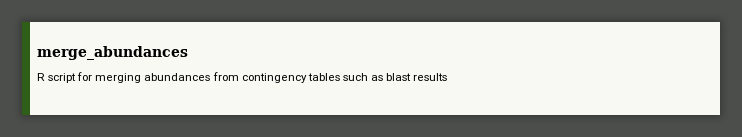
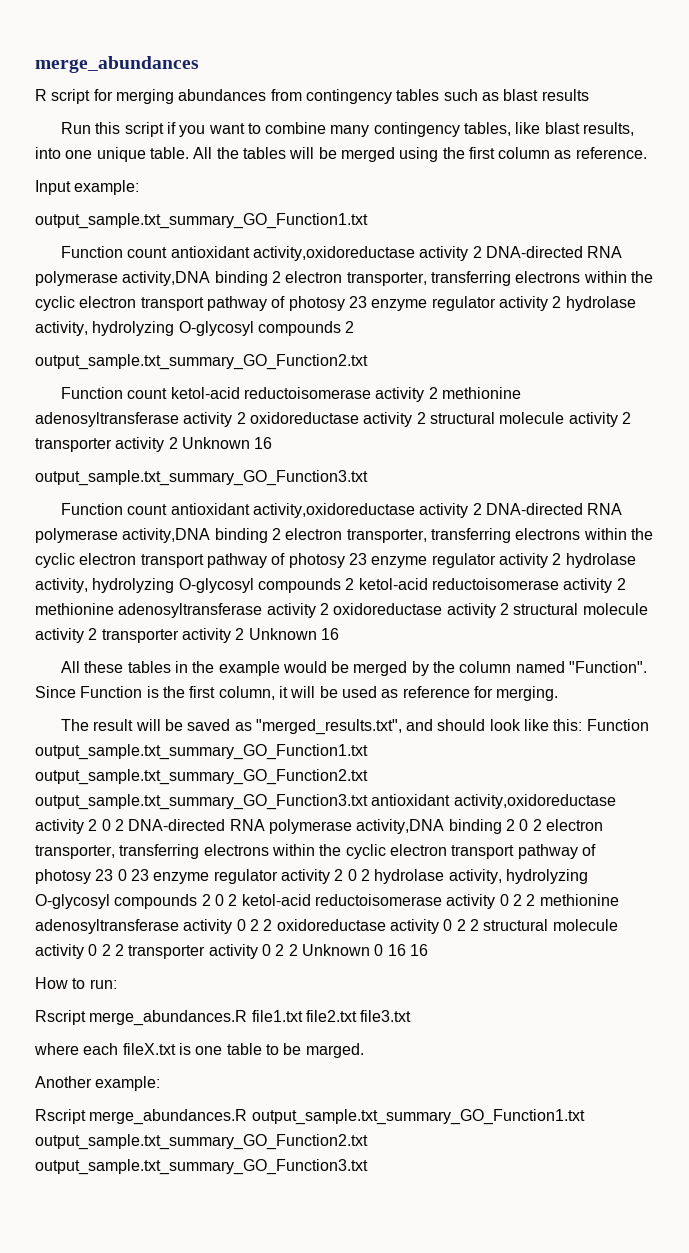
(448, 77) none -> [60,122,635,137] [35,147,647,162] [35,180,140,195] [35,213,368,229] [60,246,623,261] [35,271,653,286] [35,296,636,311] [35,321,355,336] [35,354,368,370] [60,387,521,402] [35,412,631,427] [35,437,273,452] [35,470,368,486] [60,503,623,518] [35,528,653,543] [35,553,636,568] [35,578,626,593] [35,603,648,618] [35,628,339,643] [60,661,648,676] [35,686,559,701] [60,719,649,735] [35,744,368,760] [35,769,368,785] [35,794,616,810] [35,819,603,834] [35,844,596,859] [35,869,588,884] [35,894,619,909] [35,919,618,934] [35,944,428,959] [35,977,117,989] [35,1010,412,1026] [34,1043,364,1058] [35,1076,161,1091] [35,1109,585,1125] [35,1134,368,1150] [35,1159,368,1175] // Run this script if you want to combine many contingency tables, like blast results, into one unique table. All the tables will be merged using the first column as reference. // Input example: // output_sample.txt_summary_GO_Function1.txt // Function count antioxidant activity,oxidoreductase activity 2 DNA-directed RNA polymerase activity,DNA binding 2 electron transporter, transferring electrons within the cyclic electron transport pathway of photosy 23 enzyme regulator activity 2 hydrolase activity, hydrolyzing O-glycosyl compounds 2 // output_sample.txt_summary_GO_Function2.txt // Function count ketol-acid reductoisomerase activity 2 methionine adenosyltransferase activity 2 oxidoreductase activity 2 structural molecule activity 2 transporter activity 2 Unknown 16 // output_sample.txt_summary_GO_Function3.txt // Function count antioxidant activity,oxidoreductase activity 2 DNA-directed RNA polymerase activity,DNA binding 2 electron transporter, transferring electrons within the cyclic electron transport pathway of photosy 23 enzyme regulator activity 2 hydrolase activity, hydrolyzing O-glycosyl compounds 2 ketol-acid reductoisomerase activity 2 methionine adenosyltransferase activity 2 oxidoreductase activity 2 structural molecule activity 2 transporter activity 2 Unknown 16 // All these tables in the example would be merged by the column named "Function". Since Function is the first column, it will be used as reference for merging. // The result will be saved as "merged_results.txt", and should look like this: Function output_sample.txt_summary_GO_Function1.txt output_sample.txt_summary_GO_Function2.txt output_sample.txt_summary_GO_Function3.txt antioxidant activity,oxidoreductase activity 2 0 2 DNA-directed RNA polymerase activity,DNA binding 2 0 2 electron transporter, transferring electrons within the cyclic electron transport pathway of photosy 23 0 23 enzyme regulator activity 2 0 2 hydrolase activity, hydrolyzing O-glycosyl compounds 2 0 2 ketol-acid reductoisomerase activity 0 2 2 methionine adenosyltransferase activity 0 2 2 oxidoreductase activity 0 2 2 structural molecule activity 0 2 2 transporter activity 0 2 2 Unknown 0 16 16 // How to run: // Rscript merge_abundances.R file1.txt file2.txt file3.txt // where each fileX.txt is one table to be marged. // Another example: // Rscript merge_abundances.R output_sample.txt_summary_GO_Function1.txt output_sample.txt_summary_GO_Function2.txt output_sample.txt_summary_GO_Function3.txt

